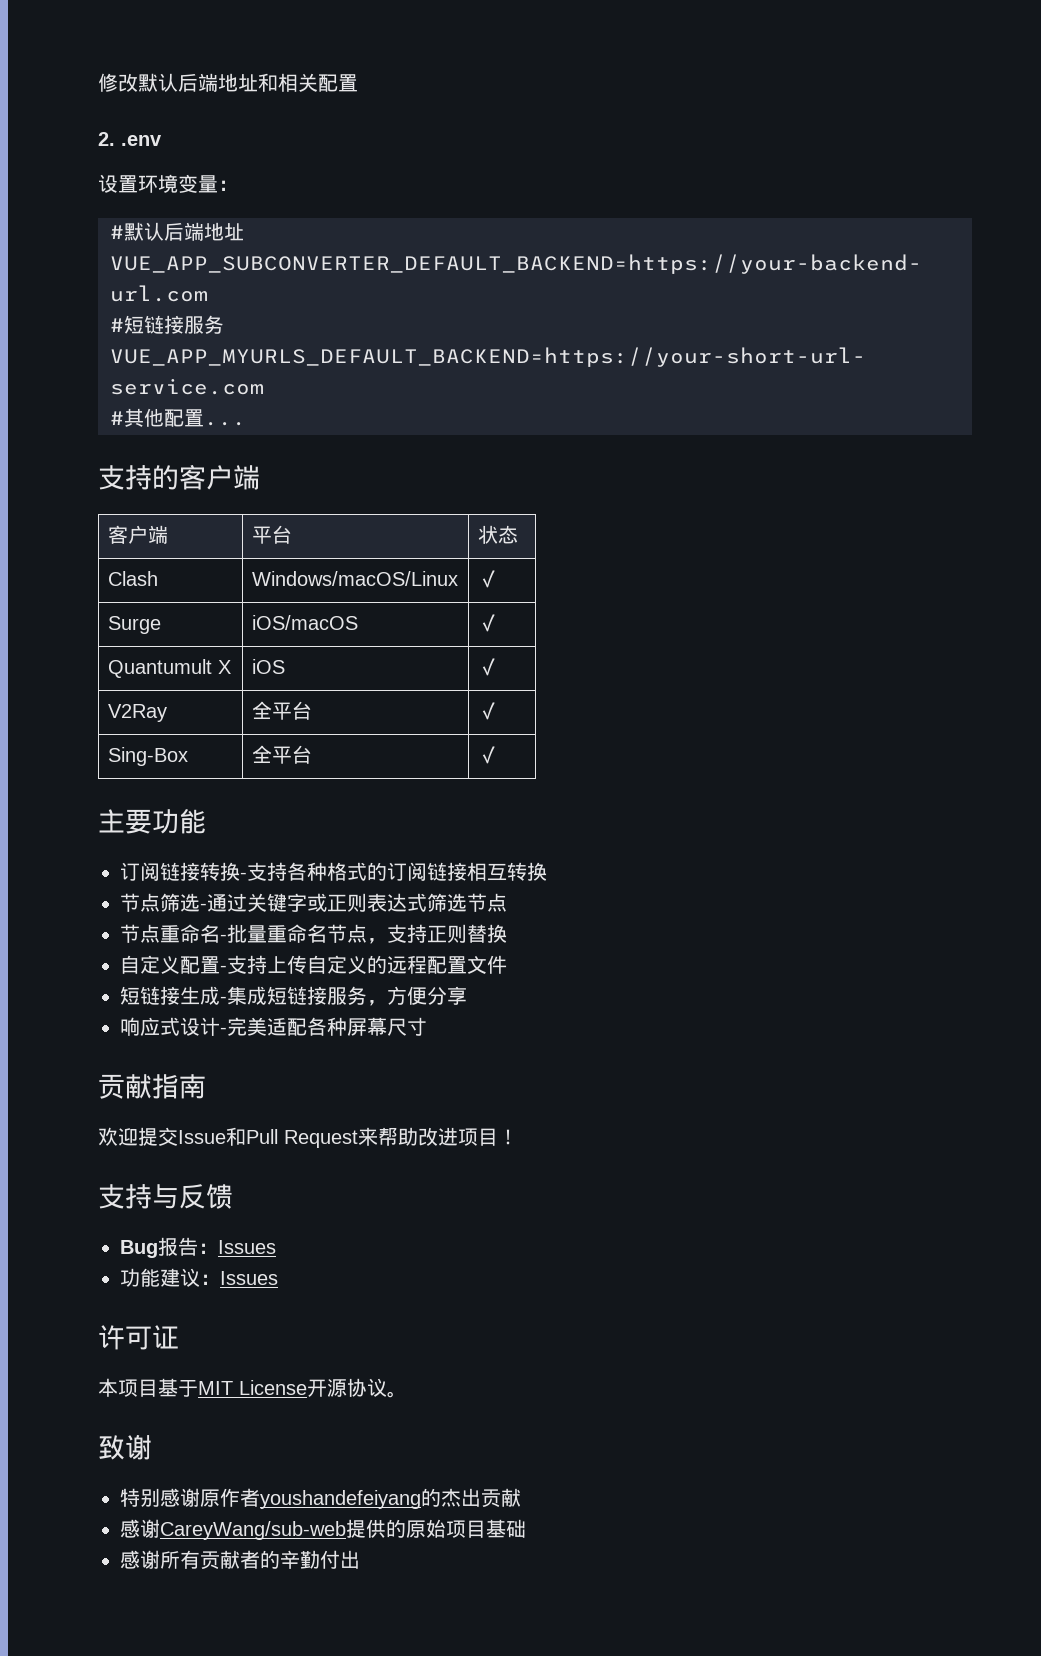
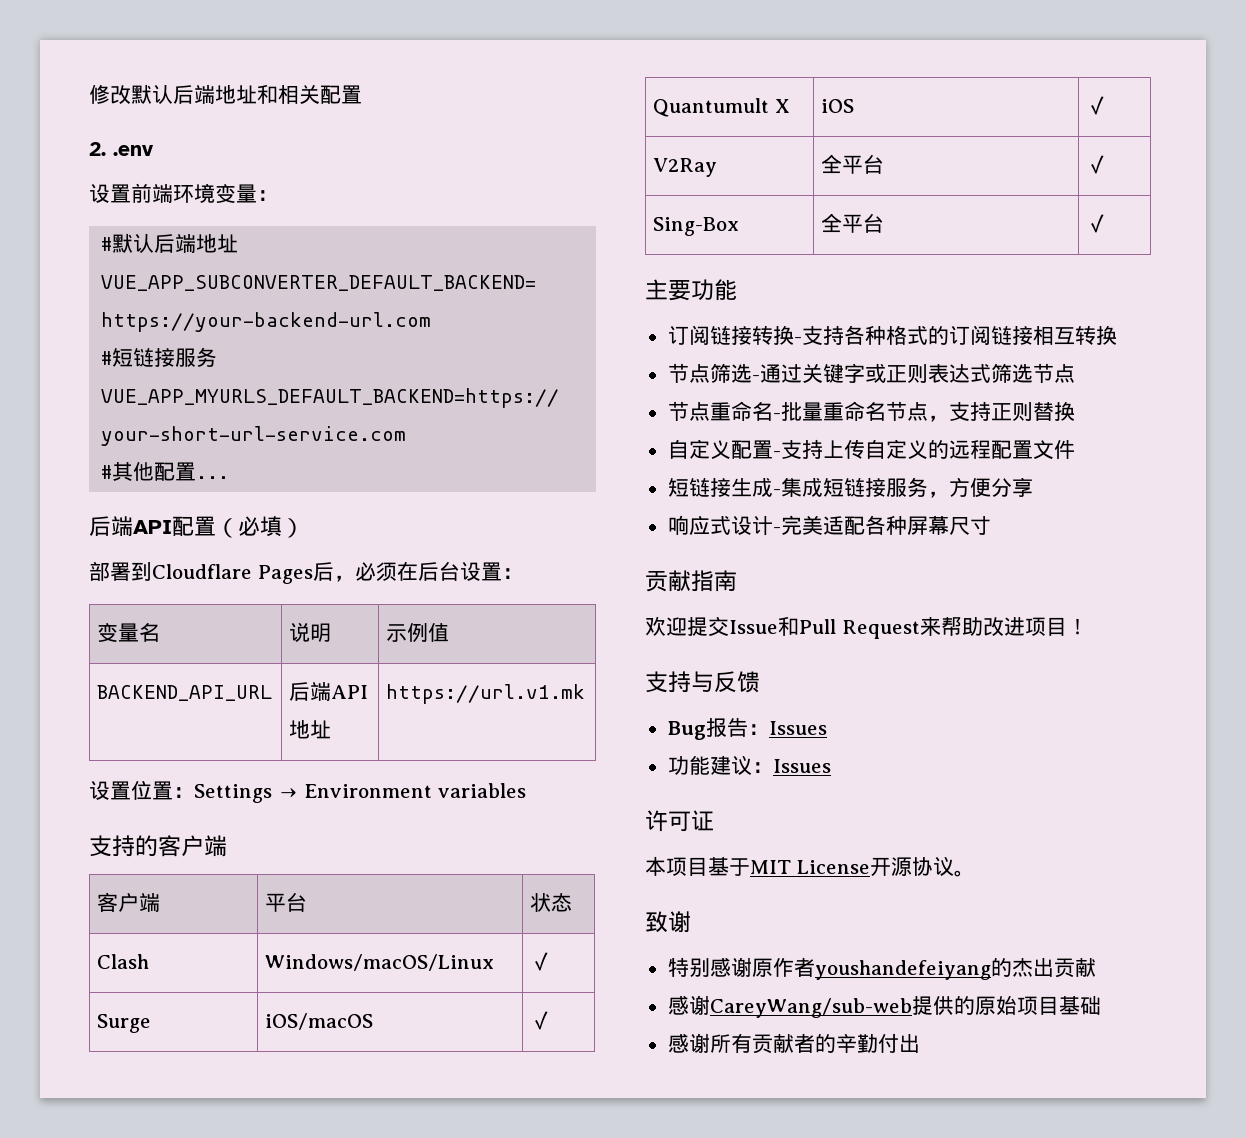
(138, 184) none -> [131,183,173,203] 前端
(246, 424) none -> [89,516,304,538] [89,561,523,584] [97,623,161,642] [289,622,332,642] [386,623,450,643] [97,685,273,701] [289,682,369,701] [289,720,332,739] [386,684,586,704] [89,780,526,803] // 后端API配置（必填） // 部署到Cloudflare Pages后，必须在后台设置： // 变量名 | 说明 | 示例值 // BACKEND_API_URL | 后端API地址 | https://url.v1.mk // 设置位置：Settings → Environment variables

